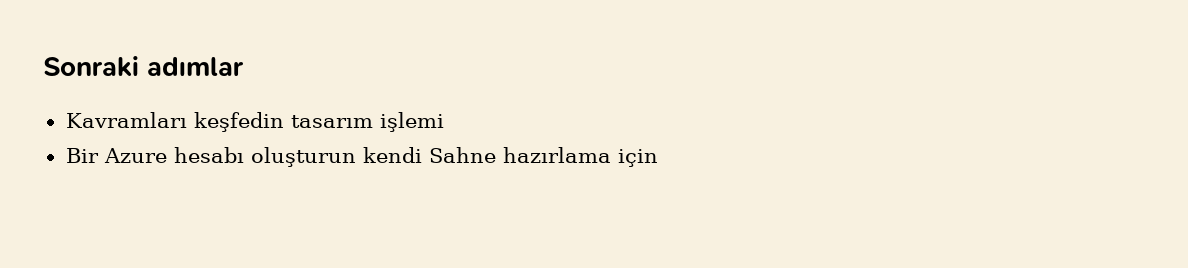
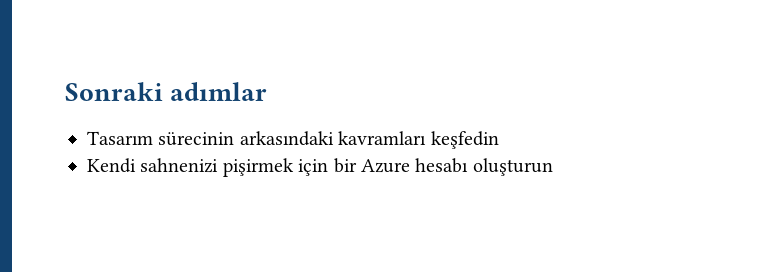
[65,112,444,132] [65,147,658,167] Kavramları keşfedin tasarım işlemi // Bir Azure hesabı oluşturun kendi Sahne hazırlama için -> [87,131,499,149] [87,158,553,177] Tasarım sürecinin arkasındaki kavramları keşfedin // Kendi sahnenizi pişirmek için bir Azure hesabı oluşturun

